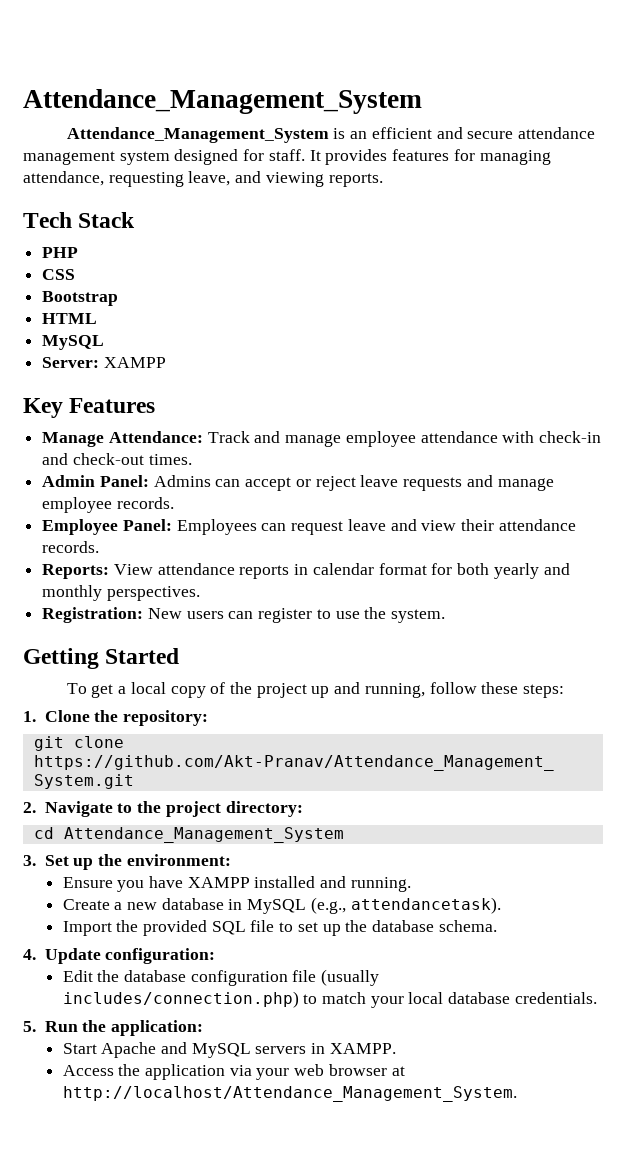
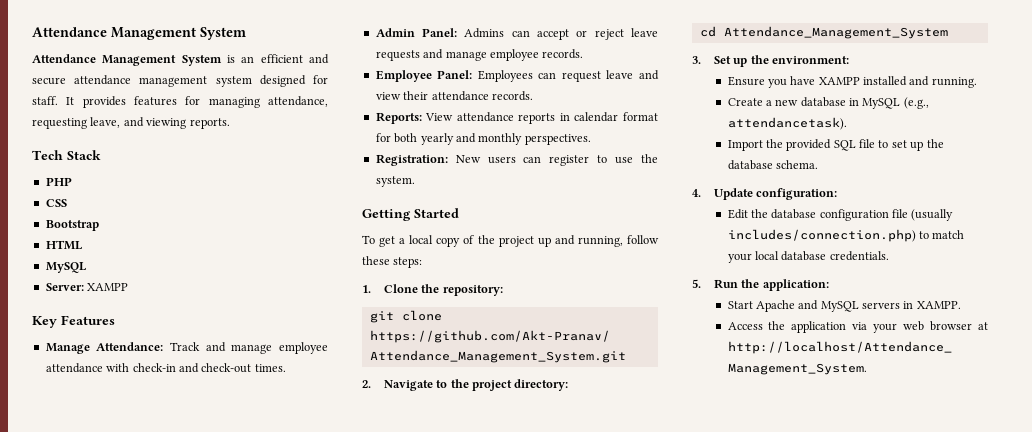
[23,89,422,114] [66,127,329,143] Attendance_Management_System // Attendance_Management_System -> [32,27,246,40] [32,54,222,66] Attendance Management System // Attendance Management System

